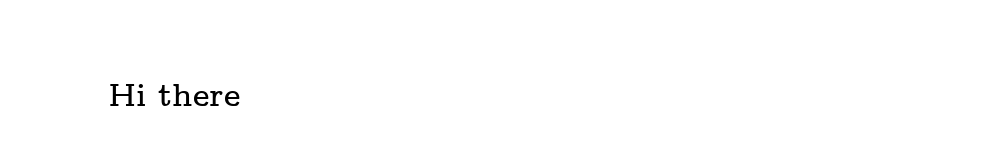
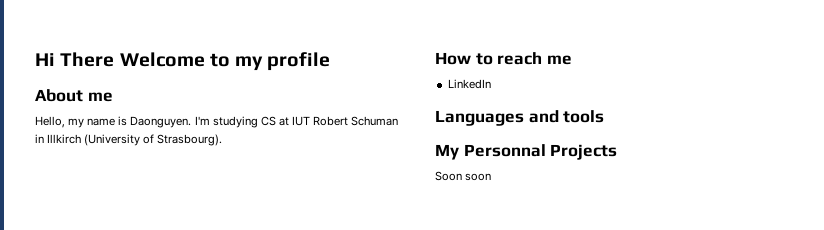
[158,84,240,106] there -> [60,52,331,71] [35,89,113,102] [35,116,399,128] [35,134,223,146] [435,52,572,65] [447,79,491,89] [435,110,605,126] [435,144,618,160] [435,171,492,181] There Welcome to my profile // About me // Hello, my name is Daonguyen. I'm studying CS at IUT Robert Schuman in Illkirch (University of Strasbourg). // How to reach me // LinkedIn // Languages and tools // My Personnal Projects // Soon soon

